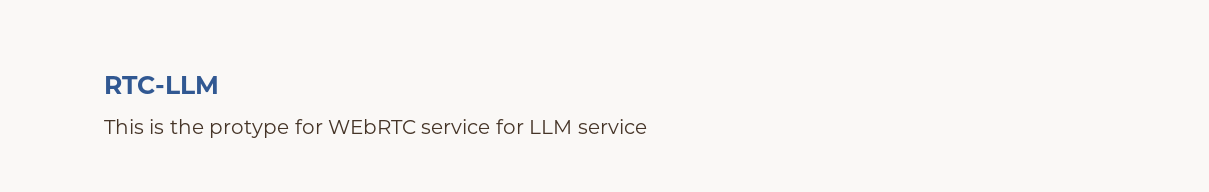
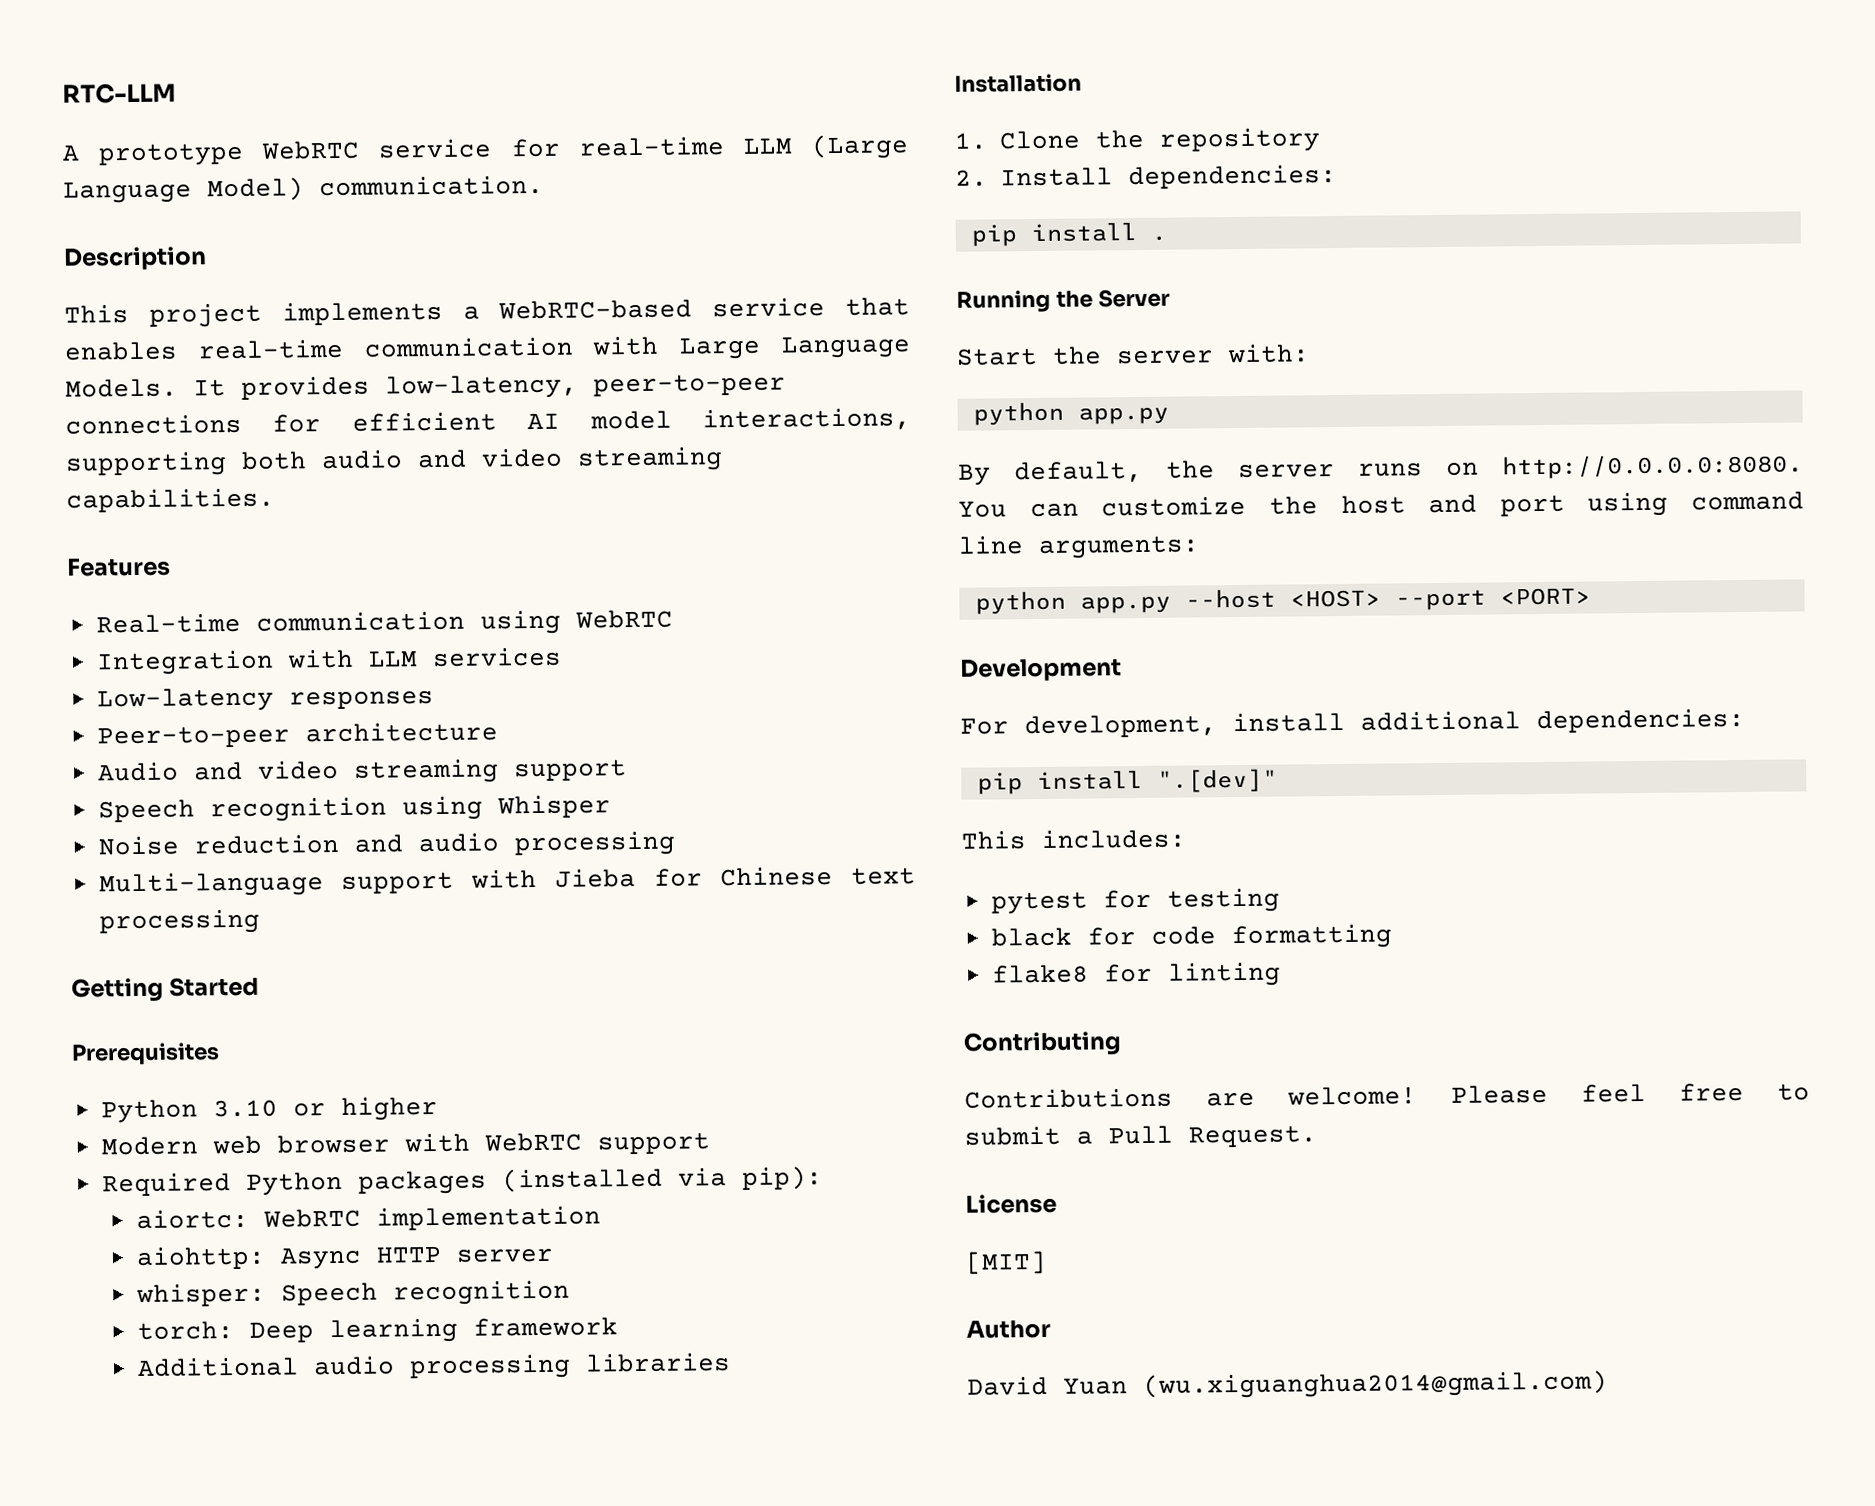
[104,119,647,138] This is the protype for WEbRTC service for LLM service -> [62,134,909,167] [63,174,544,204] [63,246,207,271] [64,297,910,328] [64,335,911,361] [65,373,786,400] [65,407,911,435] [65,446,723,477] [66,487,275,513] [67,557,171,577] [95,609,673,635] [95,646,562,676] [96,687,434,713] [96,721,498,749] [97,758,627,784] [97,794,611,823] [97,830,675,857] [98,866,916,898] [98,908,260,935] [71,976,260,1003] [71,1042,220,1066] [100,1095,438,1124] [100,1132,710,1156] [101,1166,823,1197] [135,1205,601,1231] [135,1245,554,1270] [135,1279,570,1308] [136,1317,618,1344] [136,1352,731,1380] [954,73,1082,93] [954,127,1321,153] [955,164,1337,190] [970,221,1167,247] [956,288,1170,313] [956,343,1310,366] [972,401,1169,426] [958,453,1804,486] [958,491,1804,518] [958,535,1200,559] [974,587,1591,615] [960,658,1122,682] [960,707,1745,739] [976,768,1278,795] [961,828,1186,850] [990,887,1280,915] [990,923,1392,950] [991,961,1281,987] [963,1031,1122,1057] [964,1082,1810,1109] [964,1125,1317,1148] [965,1193,1057,1214] [965,1250,1047,1275] [966,1319,1051,1339] [967,1370,1608,1399] A prototype WebRTC service for real-time LLM (Large Language Model) communication. // Description // This project implements a WebRTC-based service that enables real-time communication with Large Language Models. It provides low-latency, peer-to-peer connections for efficient AI model interactions, supporting both audio and video streaming capabilities. // Features // Real-time communication using WebRTC // Integration with LLM services // Low-latency responses // Peer-to-peer architecture // Audio and video streaming support // Speech recognition using Whisper // Noise reduction and audio processing // Multi-language support with Jieba for Chinese text processing // Getting Started // Prerequisites // Python 3.10 or higher // Modern web browser with WebRTC support // Required Python packages (installed via pip): // aiortc: WebRTC implementation // aiohttp: Async HTTP server // whisper: Speech recognition // torch: Deep learning framework // Additional audio processing libraries // Installation // 1. Clone the repository // 2. Install dependencies: // pip install . // Running the Server // Start the server with: // python app.py // By default, the server runs on http://0.0.0.0:8080. You can customize the host and port using command line arguments: // python app.py --host <HOST> --port <PORT> // Development // For development, install additional dependencies: // pip install ".[dev]" // This includes: // pytest for testing // black for code formatting // flake8 for linting // Contributing // Contributions are welcome! Please feel free to submit a Pull Request. // License // [MIT] // Author // David Yuan (wu.xiguanghua2014@gmail.com)

